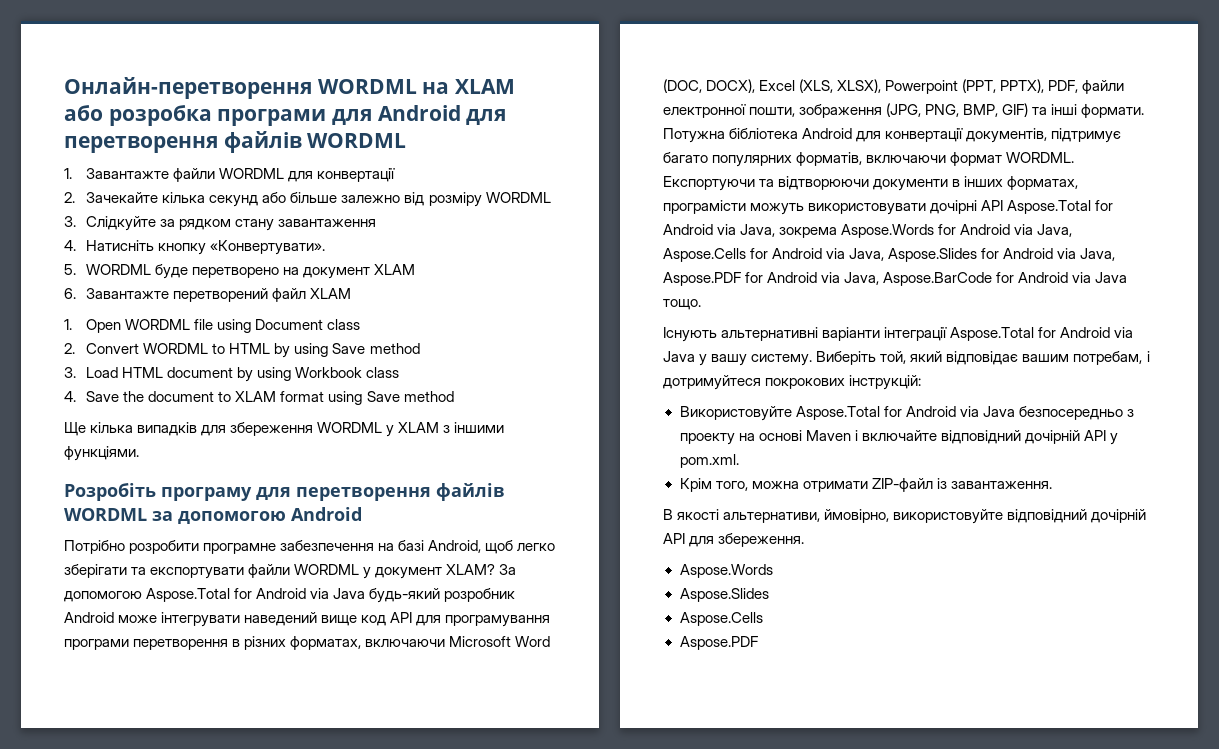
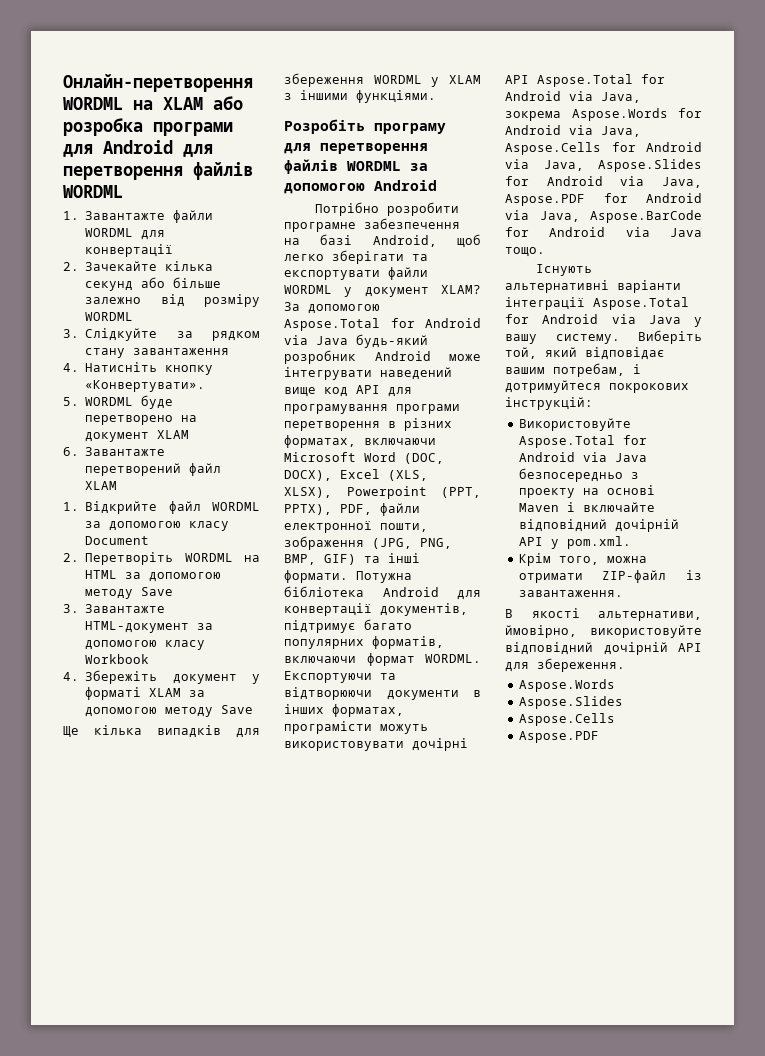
[86,319,252,333] Open WORDML file using -> [85,501,260,514] [85,521,230,531] Відкрийте файл WORDML за допомогою класу
[327,319,361,330] [64,343,420,358] [64,367,292,382] class // 2. Convert WORDML to HTML by using Save method // 3. Load HTML document by using -> [63,552,260,565] [85,570,222,582] [85,587,174,599] [63,604,166,613] [85,621,214,633] [85,640,206,650] // 2. Перетворіть WORDML на HTML за допомогою методу Save // 3. Завантажте HTML-документ за допомогою класу
[366,367,400,378] [64,391,454,405] class // 4. Save the document to XLAM format using Save method -> [63,670,260,684] [85,687,206,700] [85,705,254,717] // 4. Збережіть документ у форматі XLAM за допомогою методу Save

